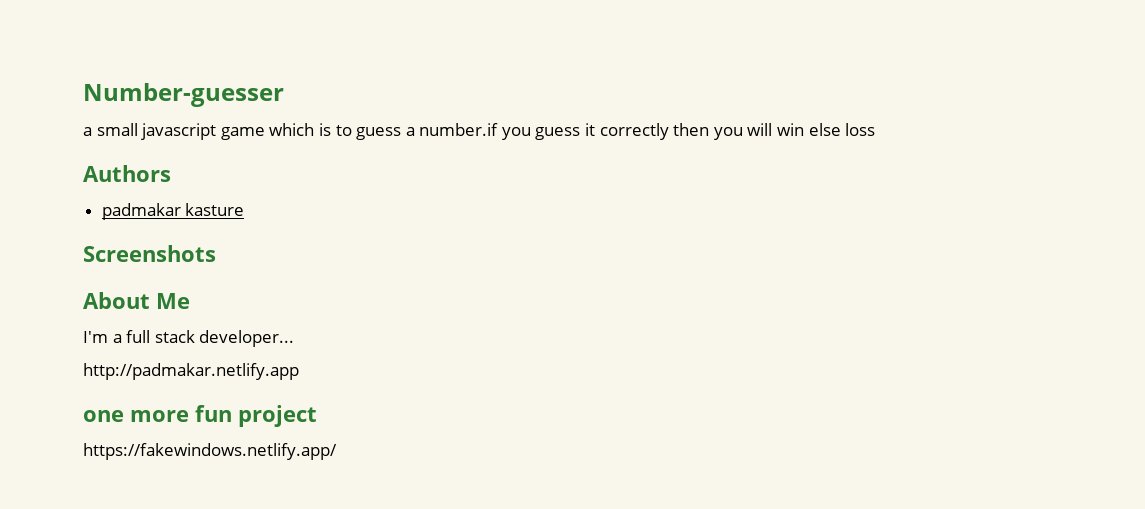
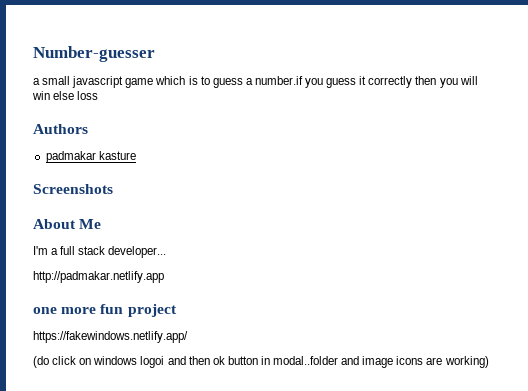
(337, 451) none -> [33,356,489,368] // (do click on windows logoi and then ok button in modal..folder and image icons are working)

